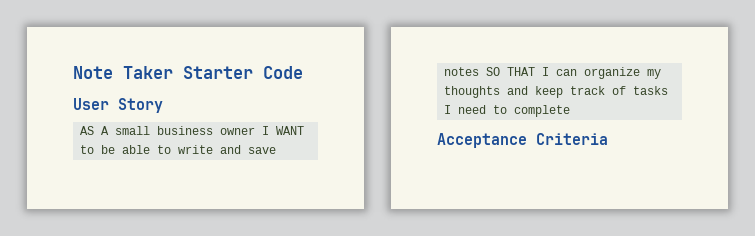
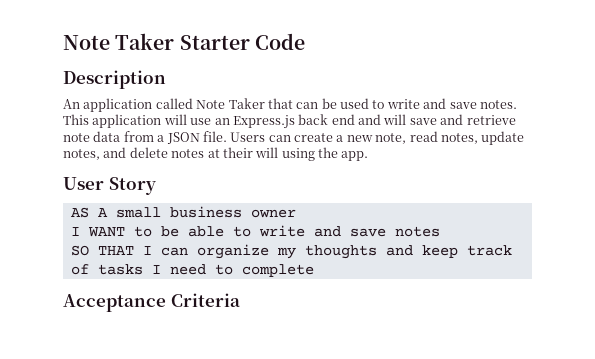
(303, 72) none -> [63,70,166,89] [63,98,517,112] [63,114,516,129] [63,131,525,145] [63,147,369,161] // Description // An application called Note Taker that can be used to write and save notes. This application will use an Express.js back end and will save and retrieve note data from a JSON file. Users can create a new note, read notes, update notes, and delete notes at their will using the app.
(255, 131) none -> (296, 213) //
(479, 71) none -> (440, 231) //

